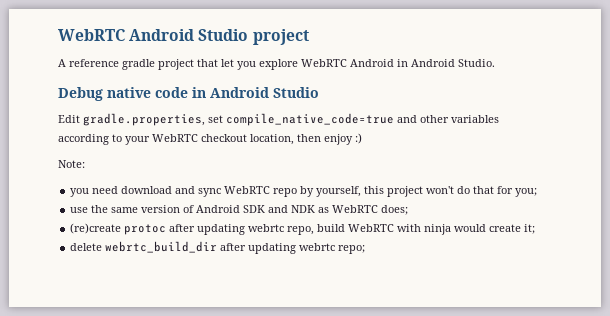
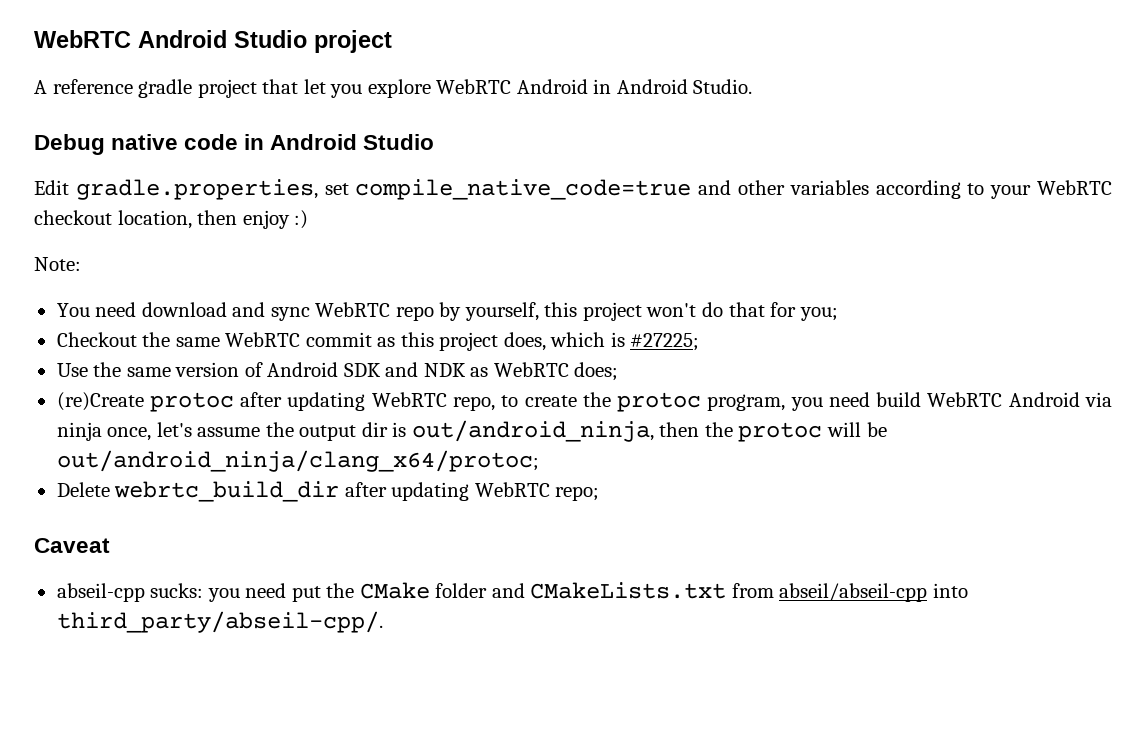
[70,188,90,197] you -> [56,303,90,317] You
[70,207,89,213] use -> [56,332,700,351] [56,363,88,377] Checkout the same WebRTC commit as this project does, which is #27225; // Use
[70,223,122,234] (re)create -> [56,392,144,411] (re)Create
[248,224,536,235] [70,243,103,251] webrtc repo, build WebRTC with ninja would create it; // delete -> [371,392,1113,412] [56,420,887,442] [56,450,539,472] [56,482,110,497] WebRTC repo, to create the protoc program, you need build WebRTC Android via ninja once, let's assume the output dir is out/android_ninja, then the protoc will be out/android_ninja/clang_x64/protoc; // Delete
[299,243,336,251] webrtc -> [474,482,550,497] WebRTC
(366, 249) none -> [34,538,110,553] [56,582,968,602] [56,611,383,633] // Caveat // abseil-cpp sucks: you need put the CMake folder and CMakeLists.txt from abseil/abseil-cpp into third_party/abseil-cpp/.

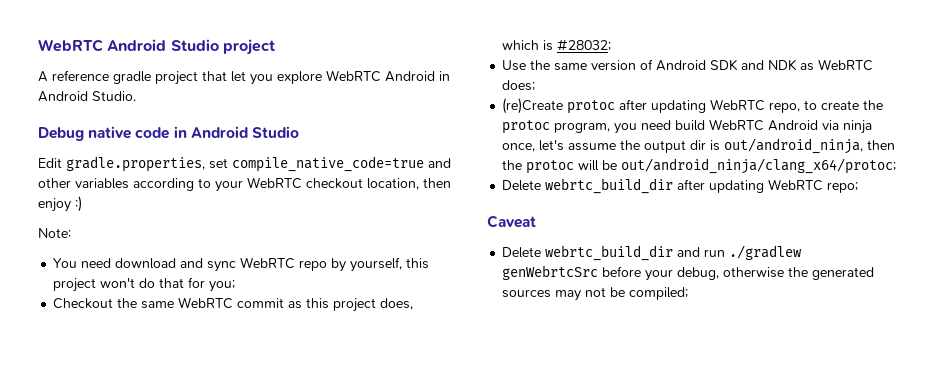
[630,333,700,351] #27225; -> [557,39,612,51] #28032;
[56,582,968,602] [56,611,383,633] abseil-cpp sucks: you need put the CMake folder and CMakeLists.txt from abseil/abseil-cpp into third_party/abseil-cpp/. -> [502,245,803,261] [502,265,875,281] [502,287,689,301] Delete webrtc_build_dir and run ./gradlew genWebrtcSrc before your debug, otherwise the generated sources may not be compiled;

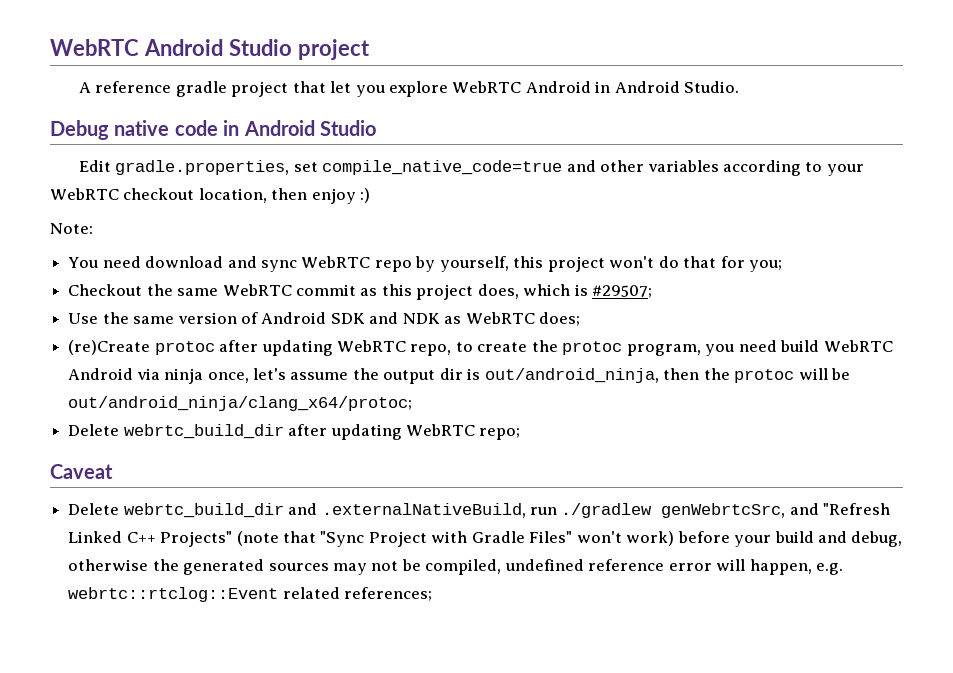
[557,39,612,51] #28032; -> [592,285,653,298] #29507;
(701, 252) none -> [321,503,526,518] .externalNativeBuild,
[502,265,674,281] genWebrtcSrc before your -> [661,503,891,518] [68,531,847,547] genWebrtcSrc, and "Refresh Linked C++ Projects" (note that "Sync Project with Gradle Files" won't work) before your build and
[629,287,689,300] compiled; -> [425,559,844,575] [68,587,433,602] compiled, undefined reference error will happen, e.g. webrtc::rtclog::Event related references;

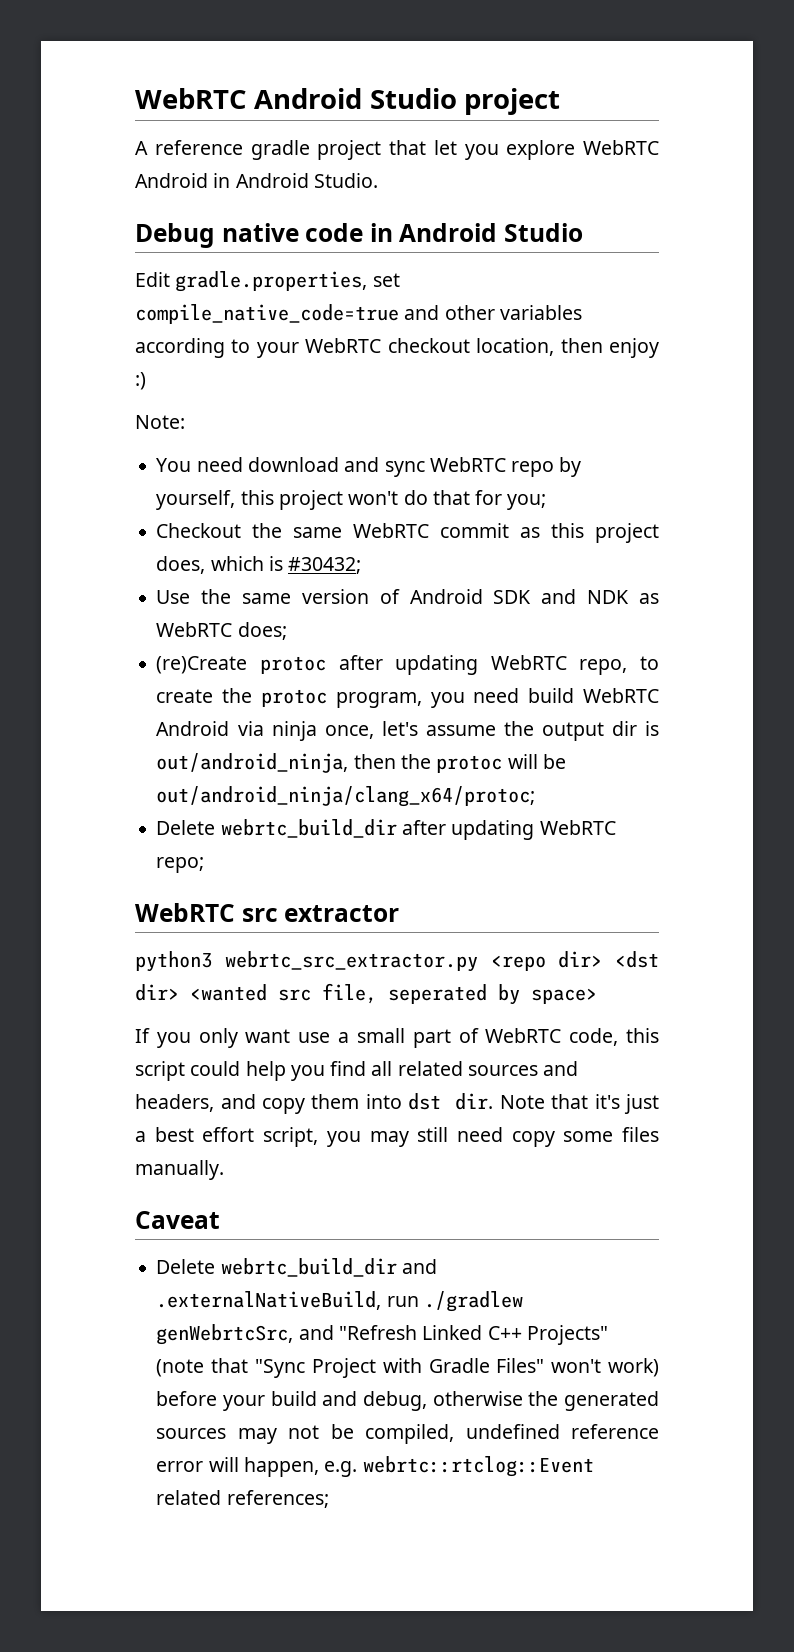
[592,285,653,298] #29507; -> [288,557,362,574] #30432;
(521, 434) none -> [135,903,400,922] [135,951,659,972] [135,983,597,1005] [135,1028,659,1048] [135,1061,579,1081] [135,1093,659,1114] [135,1127,659,1147] [135,1160,224,1180] // WebRTC src extractor // python3 webrtc_src_extractor.py <repo dir> <dst dir> <wanted src file, seperated by space> // If you only want use a small part of WebRTC code, this script could help you find all related sources and headers, and copy them into dst dir. Note that it's just a best effort script, you may still need copy some files manually.

